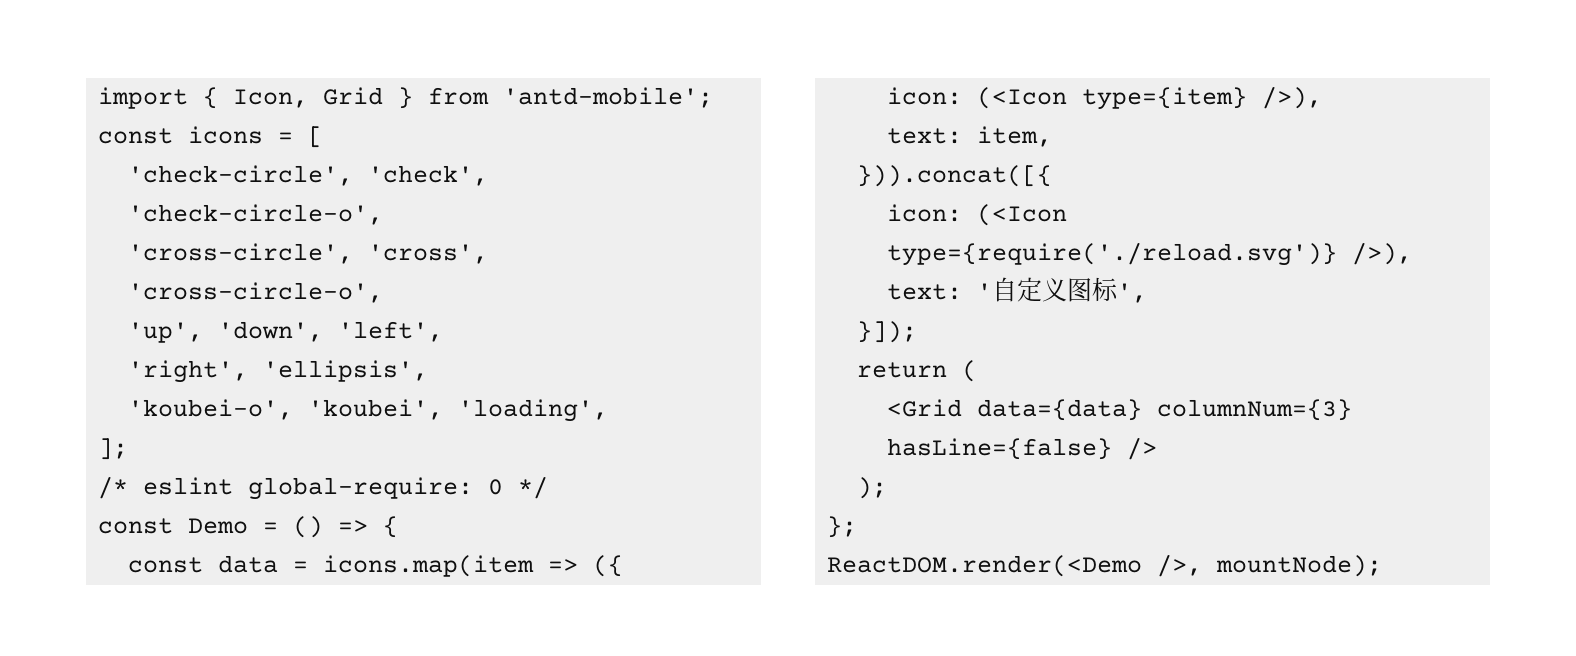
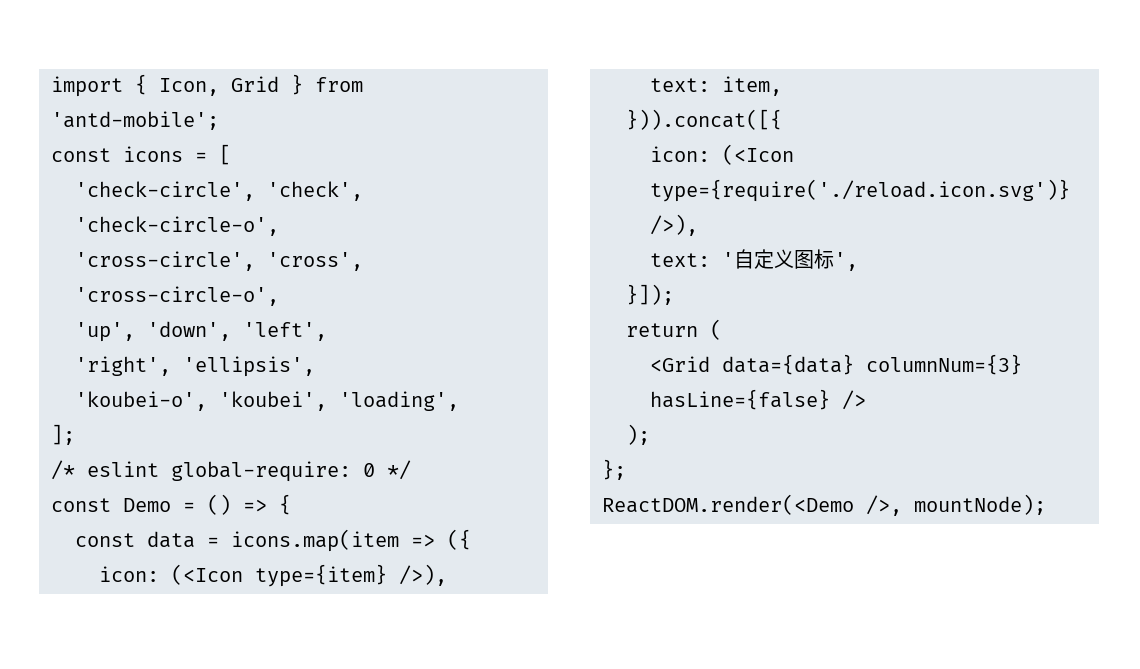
[887,242,1337,266] type={require('./reload.svg')} -> [650,179,1071,202] type={require('./reload.icon.svg')}

